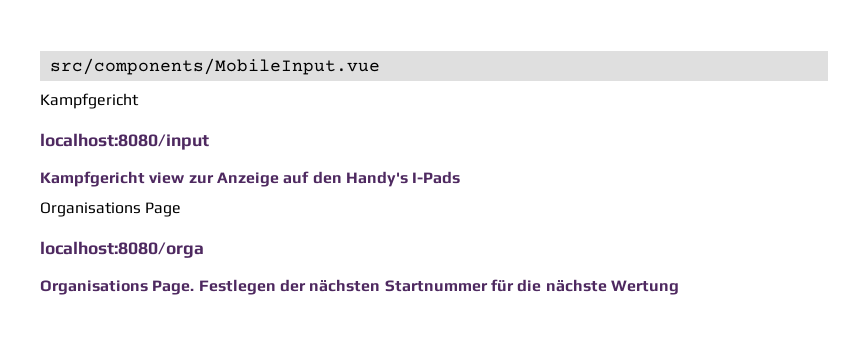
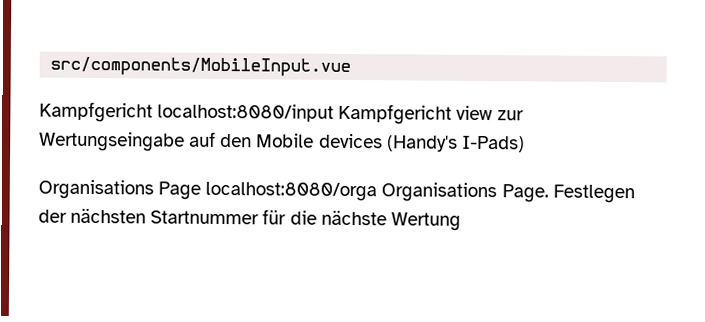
(139, 101) // -> (153, 112) none
(209, 141) // -> (335, 112) none
[216,172,279,187] Anzeige -> [39,131,185,152] Wertungseingabe
[345,171,461,187] Handy's I-Pads -> [256,133,525,153] Mobile devices (Handy's I-Pads)
(182, 209) // -> (202, 190) none
(204, 249) // -> (378, 191) none

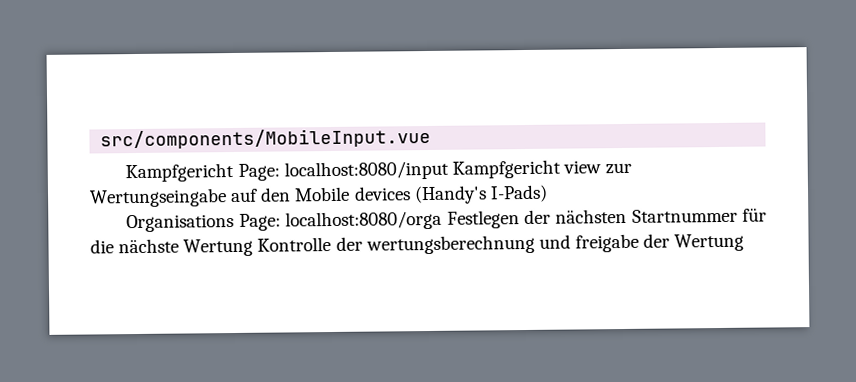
(153, 112) none -> [237,163,280,181] Page:
[158,181,549,203] Page localhost:8080/orga Organisations Page. -> [238,210,443,231] Page: localhost:8080/orga
(461, 221) none -> [257,233,745,255] Kontrolle der wertungsberechnung und freigabe der Wertung

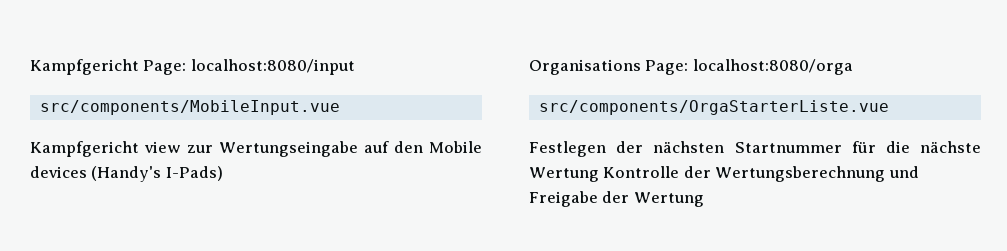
[100,127,432,150] src/components/MobileInput.vue // -> (30, 67) none
(449, 170) none -> [39,100,340,115] // src/components/MobileInput.vue //
(443, 220) none -> [538,100,889,115] // src/components/OrgaStarterListe.vue //
[365,233,639,255] wertungsberechnung und freigabe -> [715,166,919,182] [529,191,598,207] Wertungsberechnung und Freigabe

